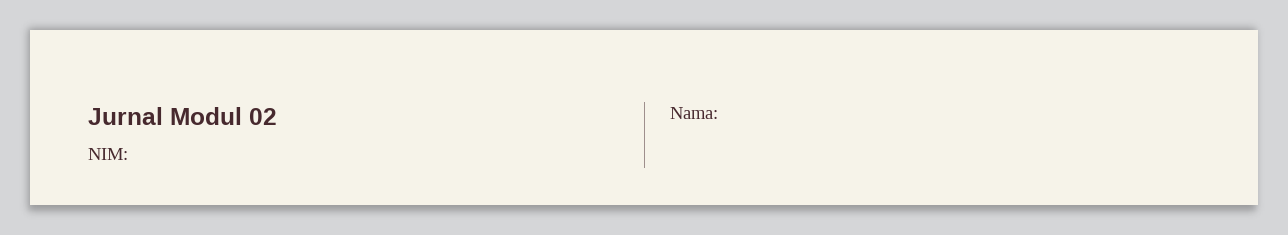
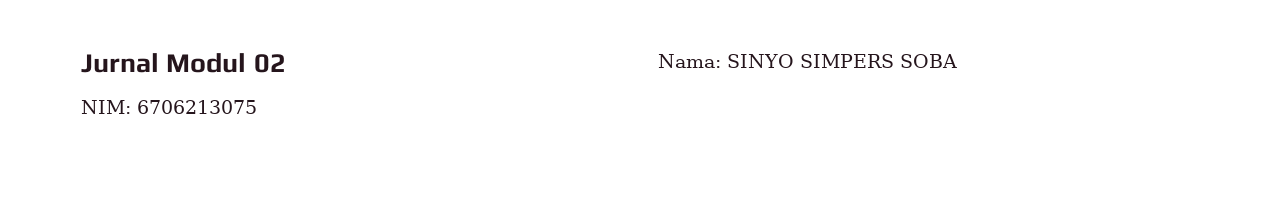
(128, 154) none -> [137,100,257,114] 6706213075
(718, 113) none -> [727,54,957,68] SINYO SIMPERS SOBA

